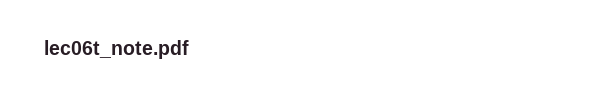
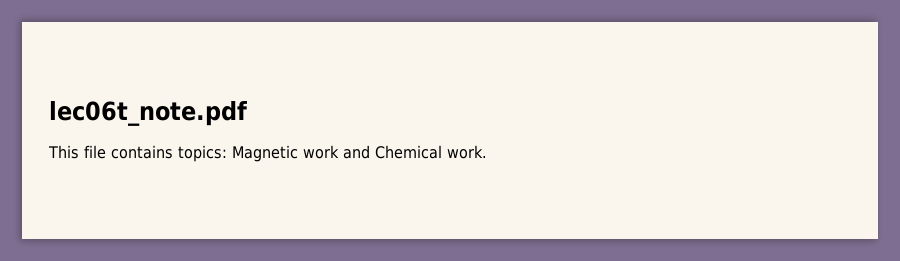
(189, 49) none -> [48,145,487,162] // This file contains topics: Magnetic work and Chemical work.

